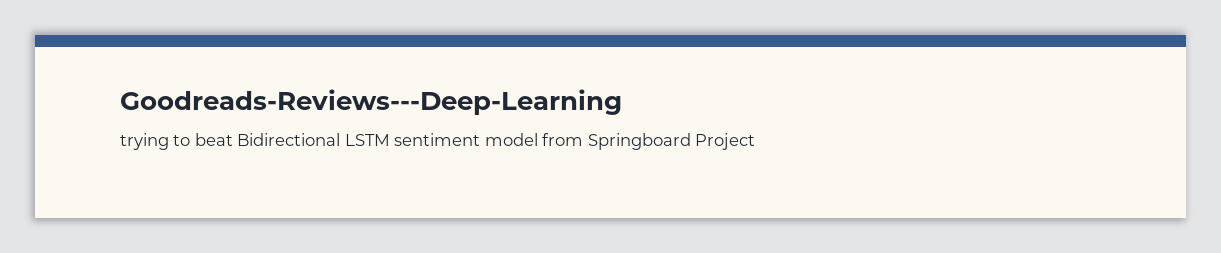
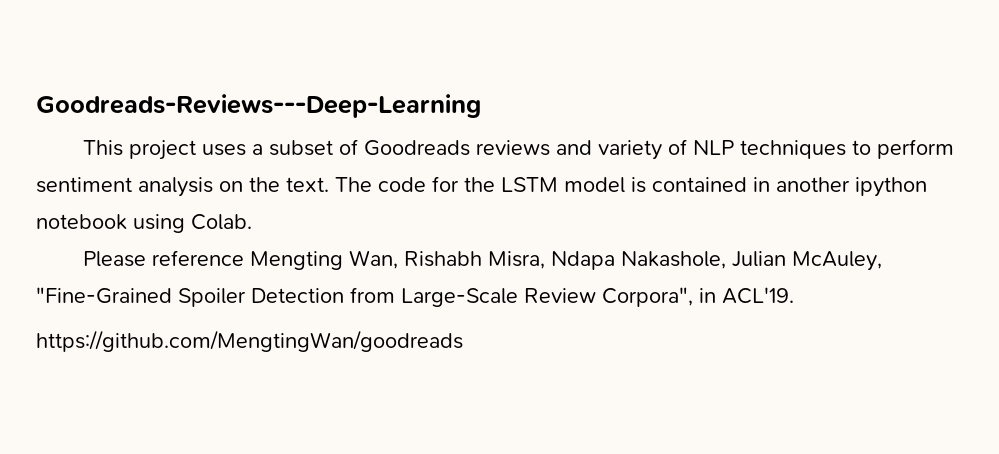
[120,133,756,150] trying to beat Bidirectional LSTM sentiment model from Springboard Project -> [82,139,954,160] [36,176,927,197] [36,214,252,233] [82,250,882,271] [36,287,794,307] [36,330,463,352] This project uses a subset of Goodreads reviews and variety of NLP techniques to perform sentiment analysis on the text. The code for the LSTM model is contained in another ipython notebook using Colab. // Please reference Mengting Wan, Rishabh Misra, Ndapa Nakashole, Julian McAuley, "Fine-Grained Spoiler Detection from Large-Scale Review Corpora", in ACL'19. // https://github.com/MengtingWan/goodreads

